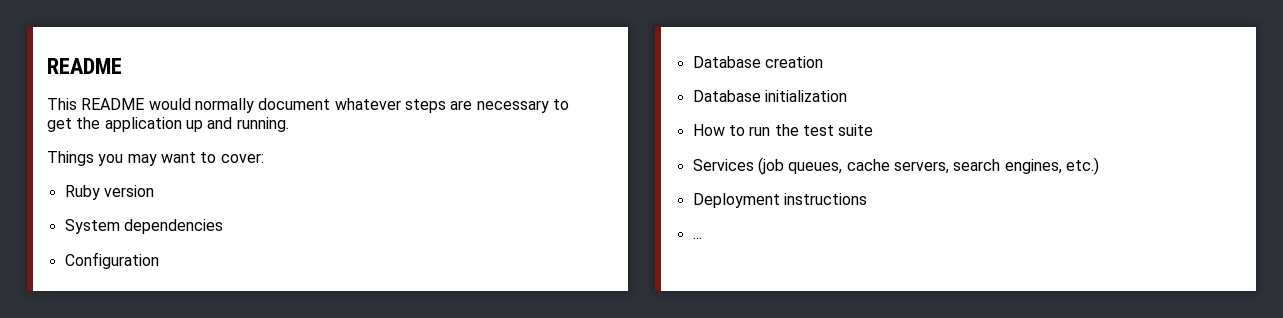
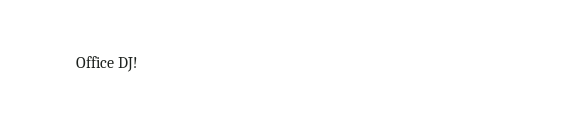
[47,58,122,74] [47,98,569,113] [47,117,289,132] [47,151,264,166] [64,185,154,200] [64,219,223,234] [64,252,159,269] [692,56,823,68] [692,90,847,102] [692,124,874,136] [692,157,1099,175] [692,193,867,208] [692,237,702,239] README // This README would normally document whatever steps are necessary to get the application up and running. // Things you may want to cover: // Ruby version // System dependencies // Configuration // Database creation // Database initialization // How to run the test suite // Services (job queues, cache servers, search engines, etc.) // Deployment instructions // ... -> [76,56,139,72] Office DJ!

